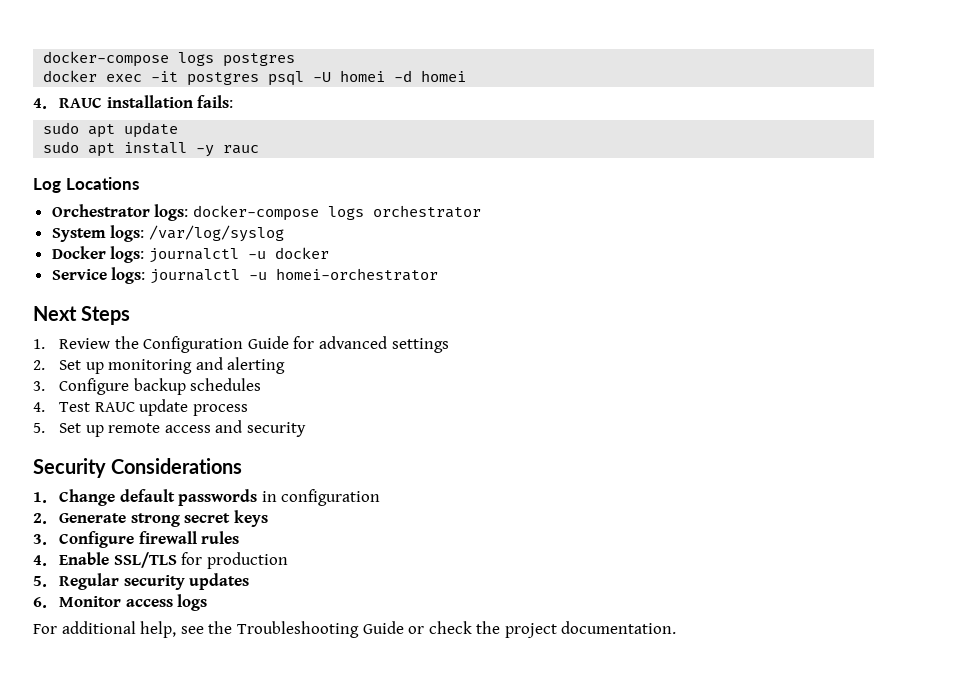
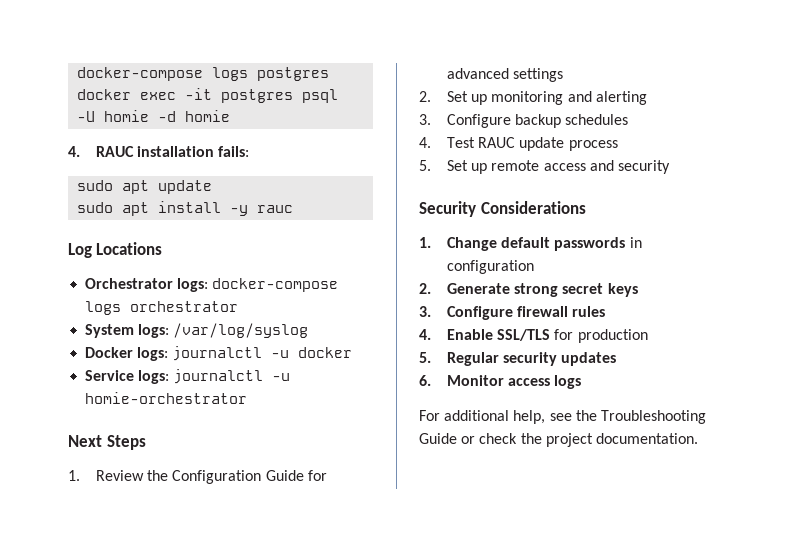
[340,70,467,82] homei -d homei -> [104,110,231,122] homie -d homie
[275,268,438,281] homei-orchestrator -> [85,392,248,404] homie-orchestrator

